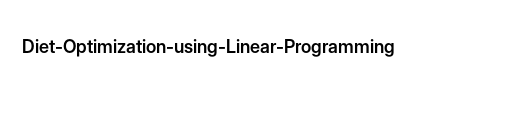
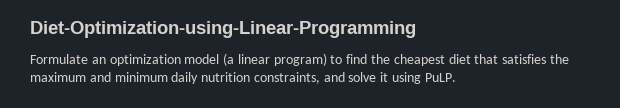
(395, 48) none -> [30,53,569,66] [30,72,456,84] // Formulate an optimization model (a linear program) to find the cheapest diet that satisfies the maximum and minimum daily nutrition constraints, and solve it using PuLP.

